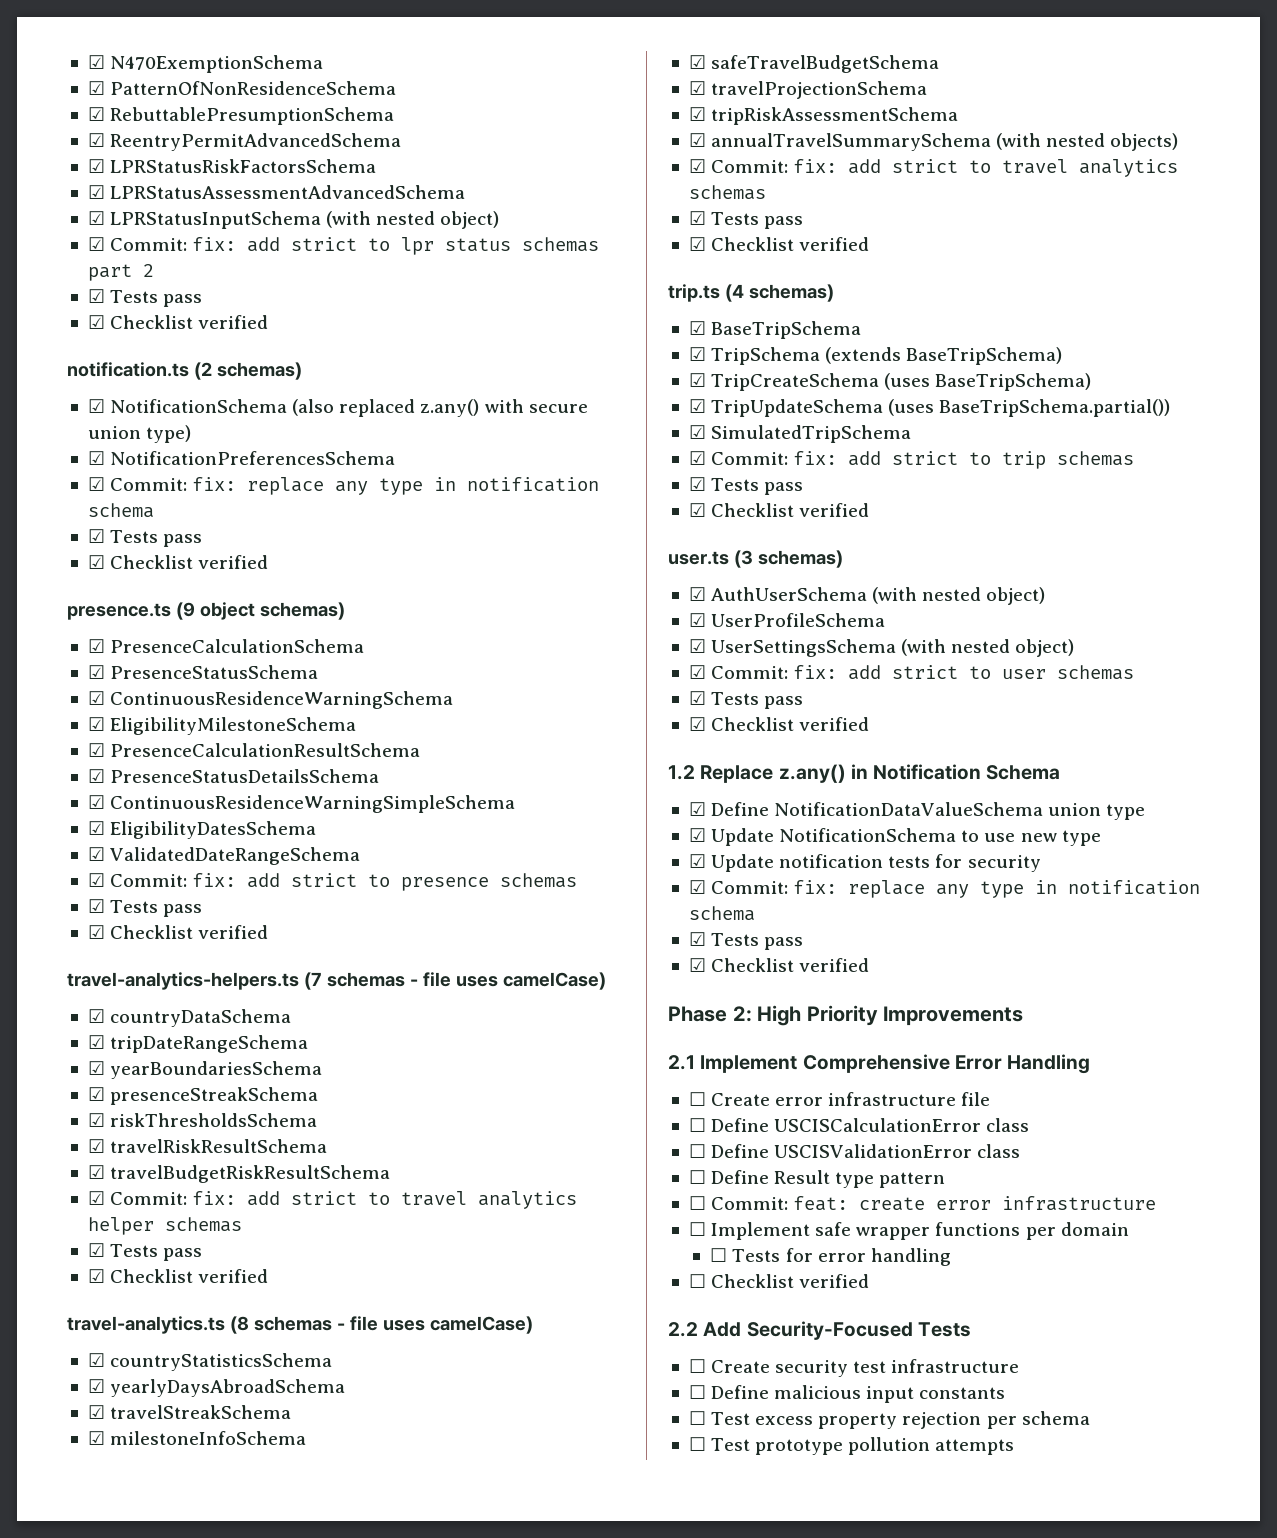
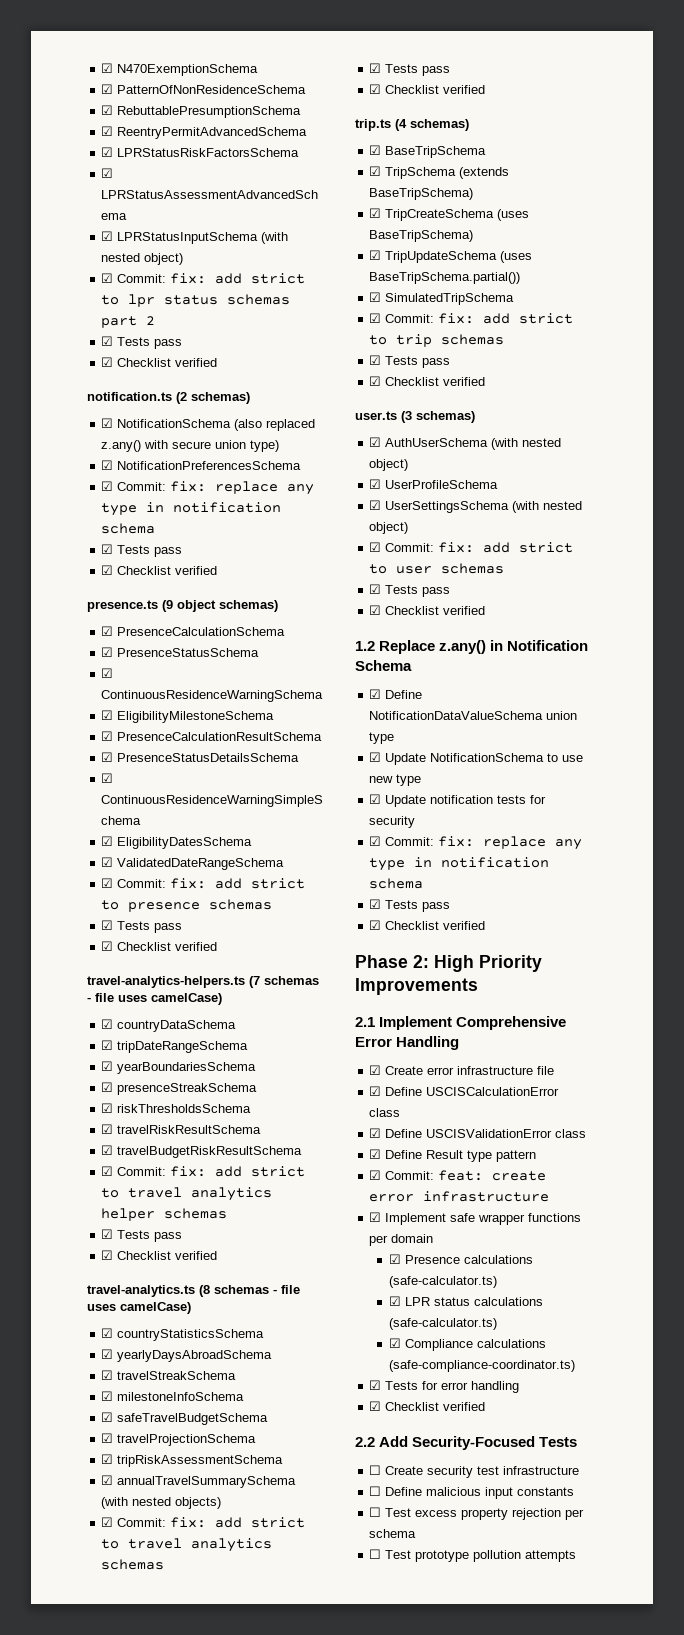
[688,1092,706,1106] ☐ -> [369,1065,382,1075] ☑
[688,1118,706,1132] ☐ -> [369,1086,382,1096] ☑
[688,1144,706,1158] ☐ -> [369,1128,382,1138] ☑
[688,1170,706,1184] ☐ -> [369,1149,382,1159] ☑
[688,1196,706,1210] ☐ -> [369,1170,382,1180] ☑
[688,1222,706,1236] ☐ -> [369,1212,382,1222] ☑
[710,1248,728,1262] ☐ -> [389,1254,534,1264] [389,1276,498,1288] [389,1296,544,1306] [389,1318,498,1330] [389,1338,547,1351] [389,1360,576,1372] [369,1380,382,1390] ☑ Presence calculations (safe-calculator.ts) // ☑ LPR status calculations (safe-calculator.ts) // ☑ Compliance calculations (safe-compliance-coordinator.ts) // ☑
[688,1274,706,1288] ☐ -> [369,1401,382,1411] ☑

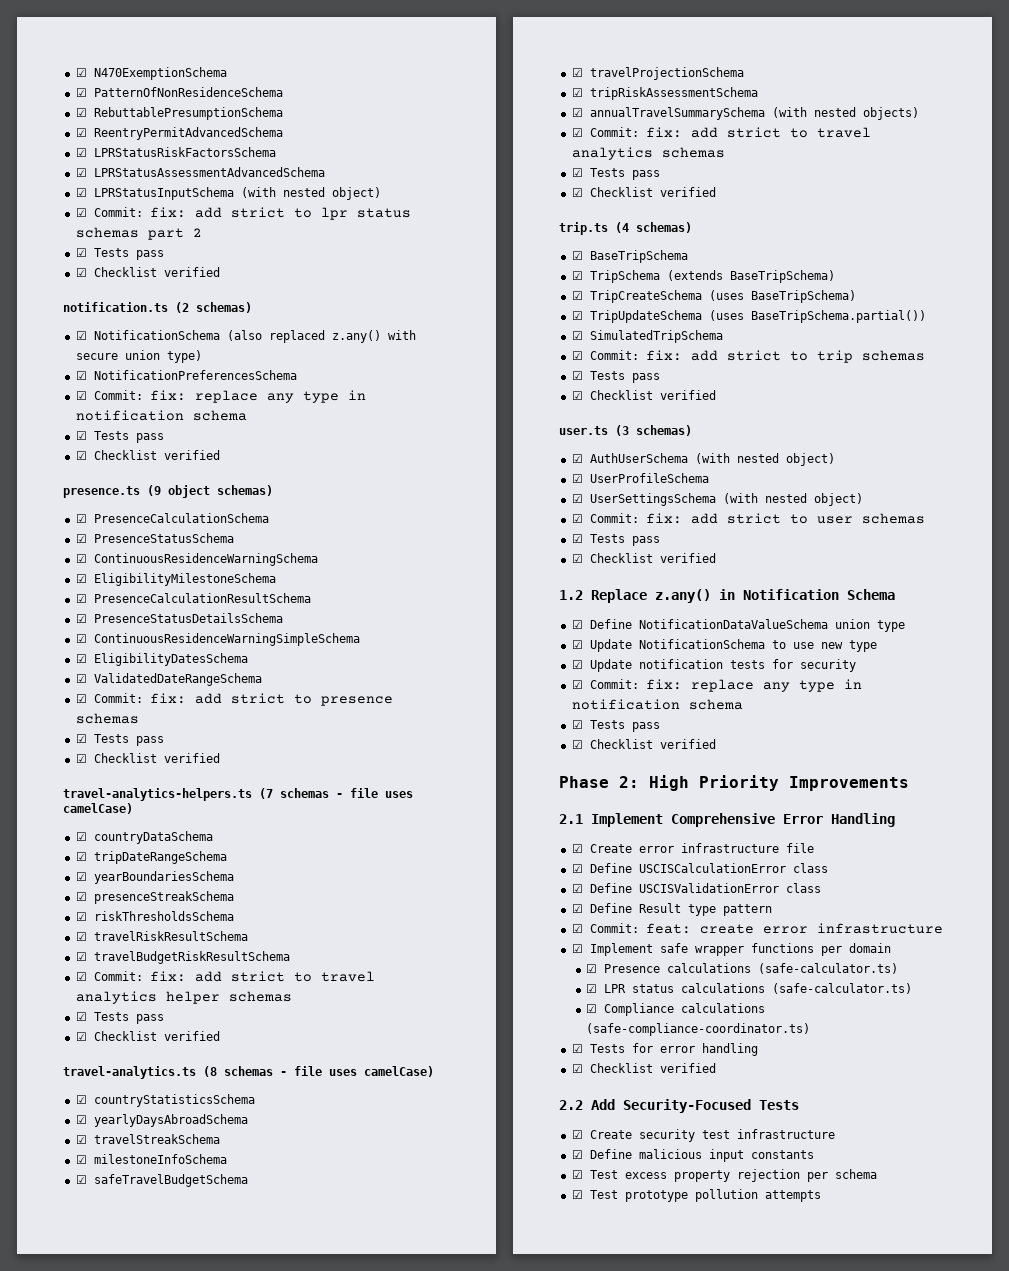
[369,1465,382,1475] ☐ -> [571,1130,583,1139] ☑
[369,1486,382,1496] ☐ -> [571,1150,583,1159] ☑
[369,1507,382,1517] ☐ -> [571,1170,583,1179] ☑
[369,1549,382,1559] ☐ -> [571,1190,583,1199] ☑

